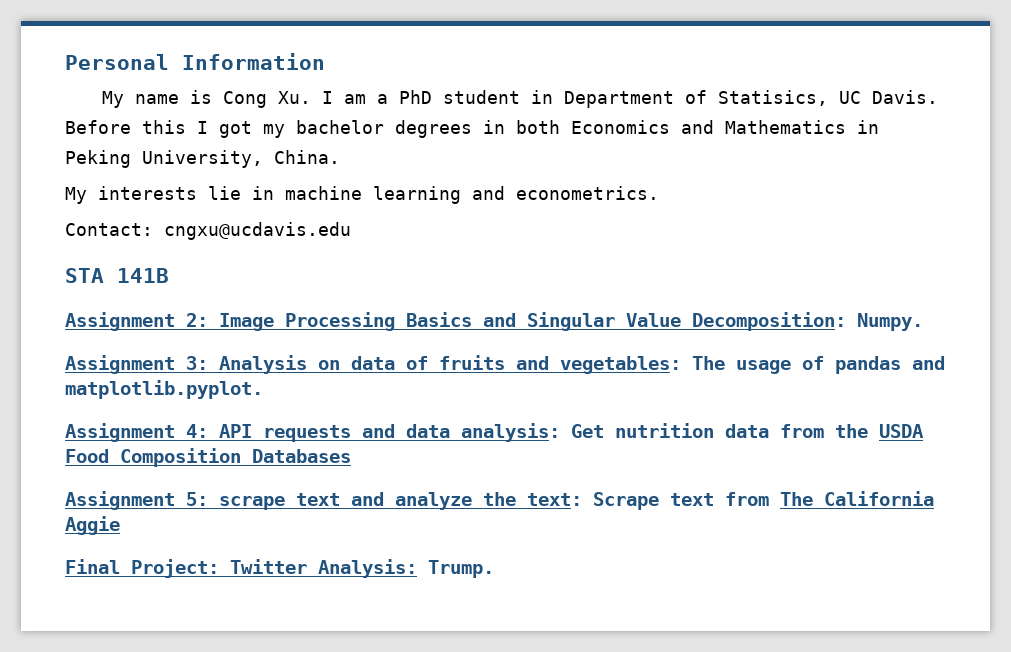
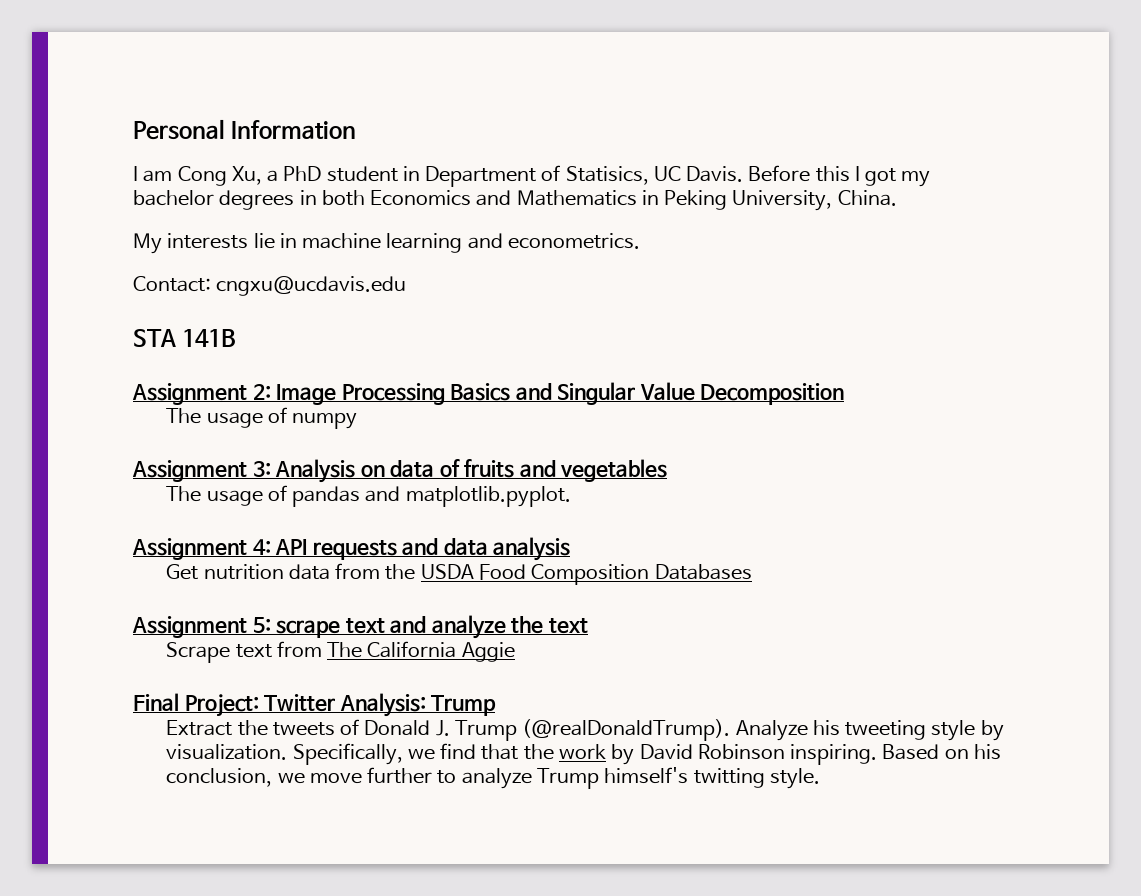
[101,90,366,108] My name is Cong Xu. I am -> [133,166,262,186] I am Cong Xu,
[692,312,923,331] Decomposition: Numpy. -> [700,383,845,405] [166,407,358,429] Decomposition // The usage of numpy
[560,356,681,374] vegetables: -> [560,459,668,482] vegetables //
[461,423,560,442] analysis: -> [493,537,571,561] analysis //
[527,493,582,506] text: -> [548,618,588,634] text //
[428,560,494,578] Trump. -> [431,695,497,716] [166,719,1004,741] [166,743,1001,765] [166,767,820,789] Trump // Extract the tweets of Donald J. Trump (@realDonaldTrump). Analyze his tweeting style by visualization. Specifically, we find that the work by David Robinson inspiring. Based on his conclusion, we move further to analyze Trump himself's twitting style.

